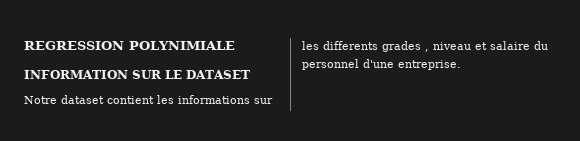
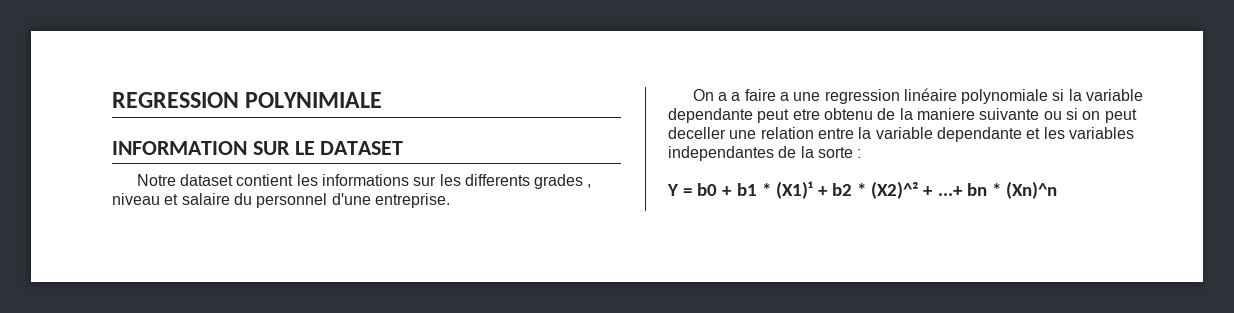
(461, 65) none -> [692,88,1144,104] [668,108,1137,123] [668,127,1134,142] [668,146,862,161] [667,181,1057,199] // On a a faire a une regression linéaire polynomiale si la variable dependante peut etre obtenu de la maniere suivante ou si on peut deceller une relation entre la variable dependante et les variables independantes de la sorte : // Y = b0 + b1 * (X1)¹ + b2 * (X2)^² + ...+ bn * (Xn)^n

